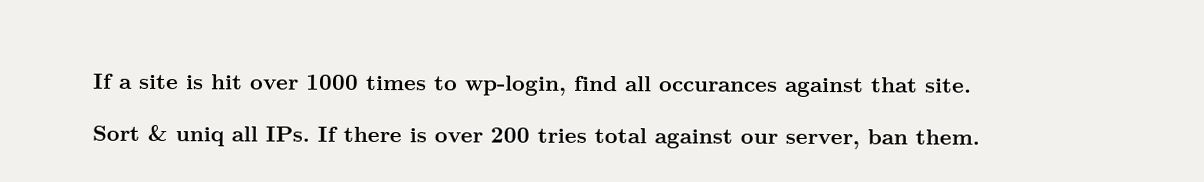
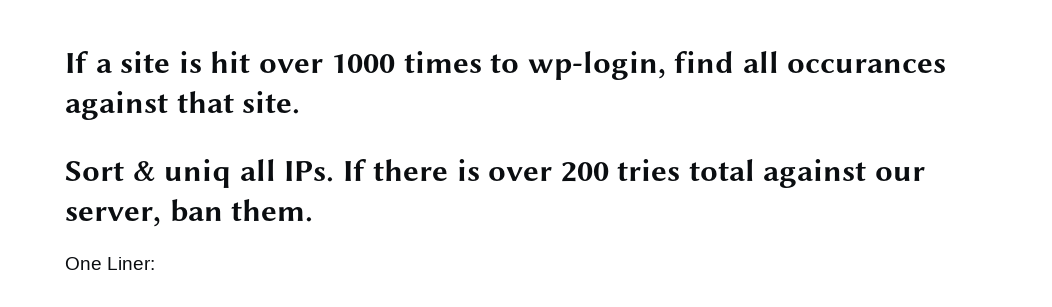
(980, 137) none -> [65,257,156,270] // One Liner:

